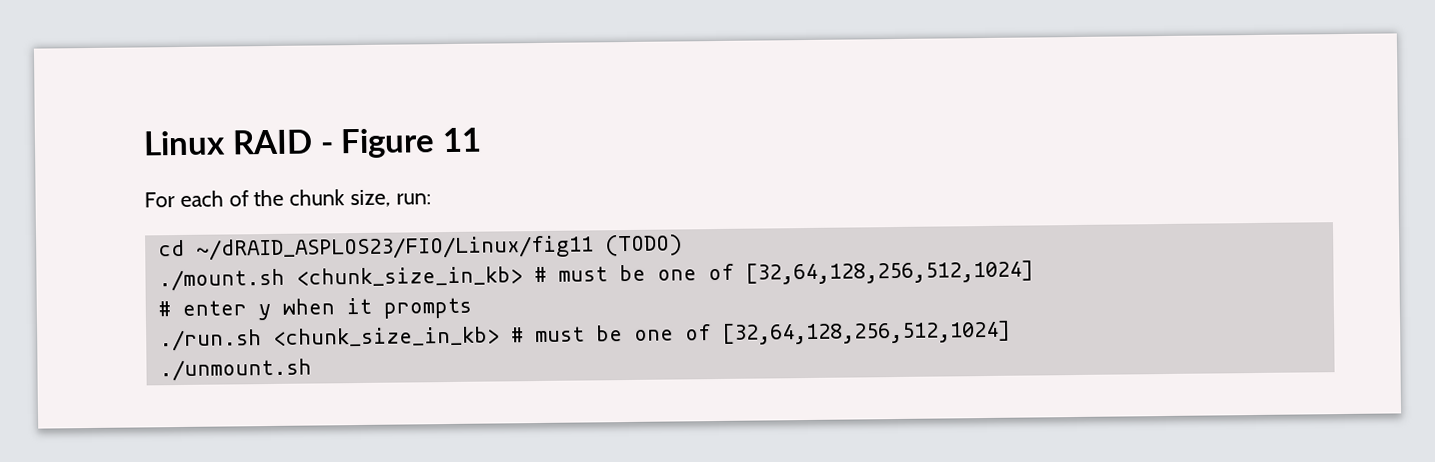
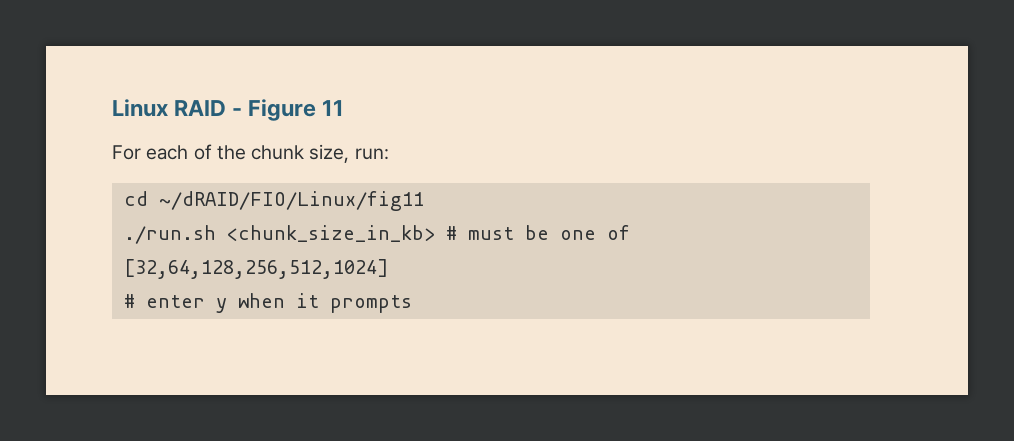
[195,234,683,261] [157,268,285,292] ~/dRAID_ASPLOS23/FIO/Linux/fig11 (TODO) // ./mount.sh -> [158,191,424,211] [123,225,216,244] ~/dRAID/FIO/Linux/fig11 // ./run.sh
[158,320,1011,352] [158,358,312,382] // ./run.sh <chunk_size_in_kb> # must be one of [32,64,128,256,512,1024] // ./unmount.sh -> (412, 304) none

